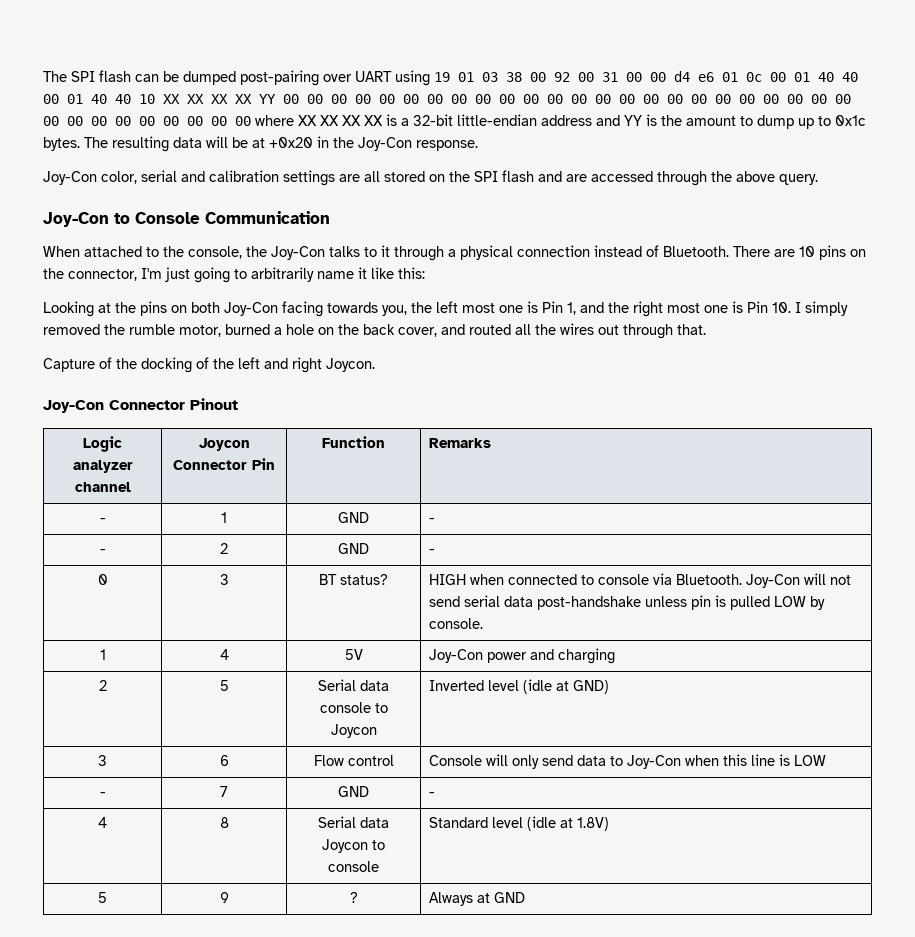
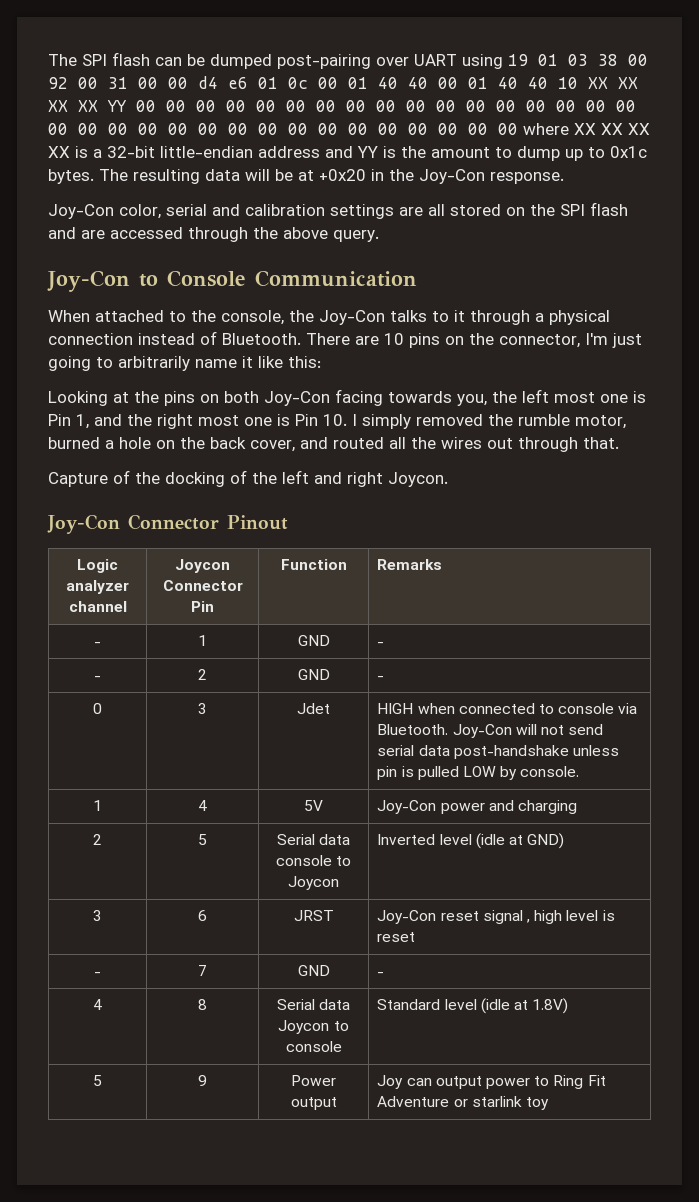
[319,574,388,585] BT status? -> [297,703,330,714] Jdet
[313,755,394,766] [428,754,826,769] Flow control | Console will only send data to Joy-Con when this line is LOW -> [293,910,334,921] [377,910,615,924] [377,932,416,942] JRST | Joy-Con reset signal , high level is reset
[349,892,358,903] [428,892,525,906] ? | Always at GND -> [291,1075,336,1086] [290,1097,337,1110] [377,1075,606,1089] [377,1096,550,1110] Power output | Joy can output power to Ring Fit Adventure or starlink toy

